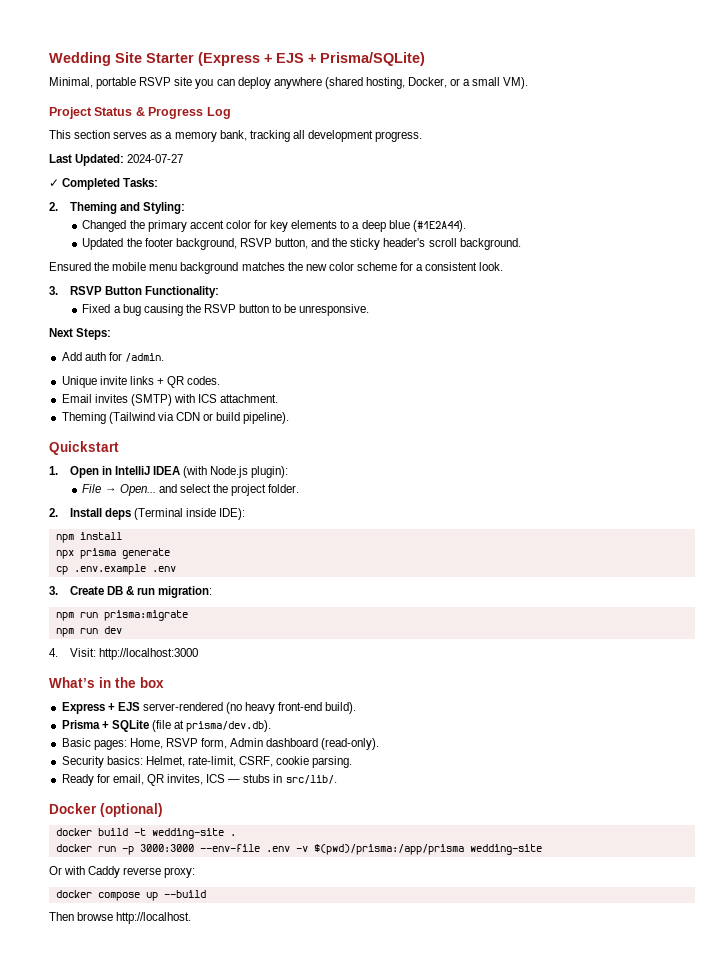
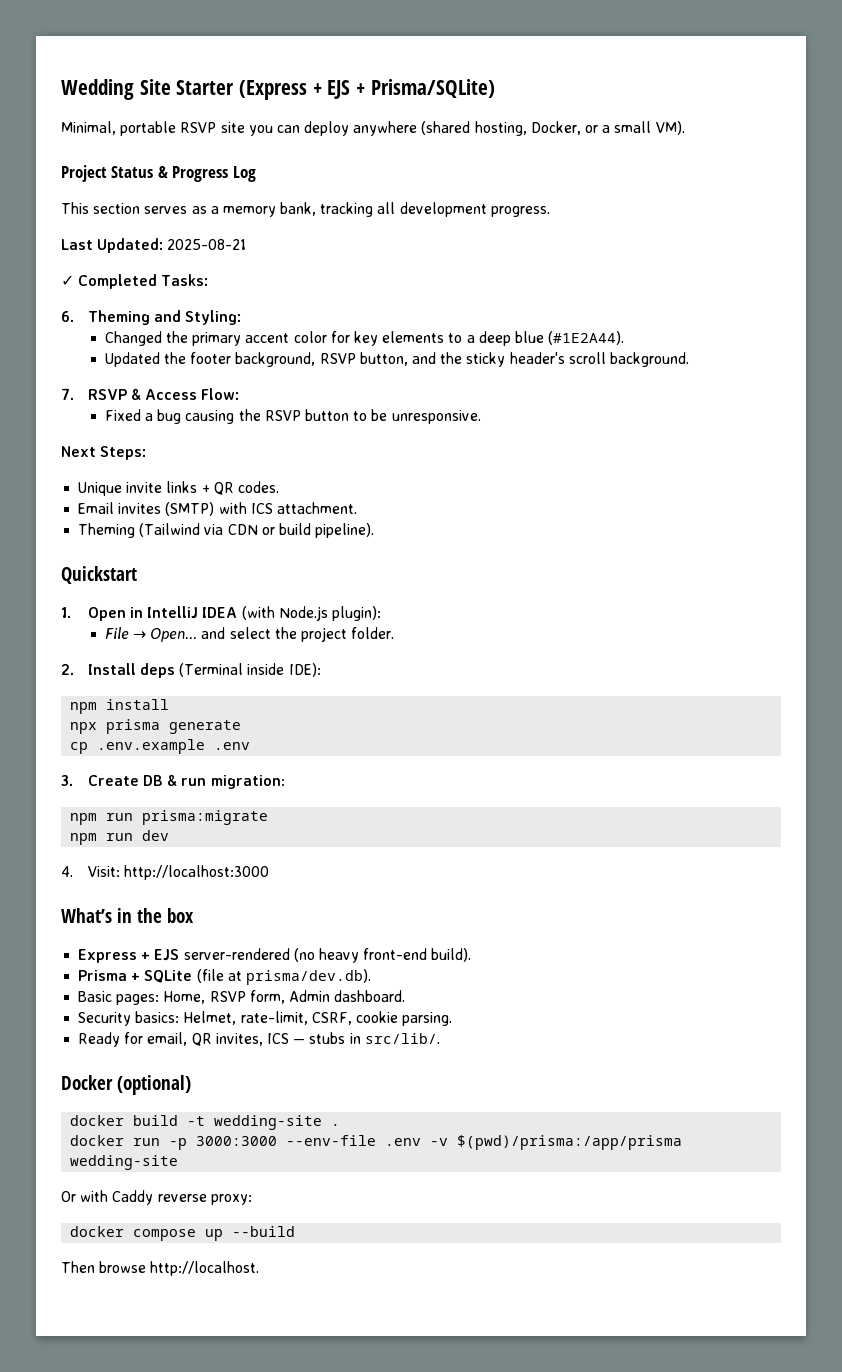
[127,154,184,163] 2024-07-27 -> [167,239,247,250] 2025-08-21
[49,202,58,211] 2. -> [61,311,74,322] 6.
[49,262,504,274] [49,286,220,298] Ensured the mobile menu background matches the new color scheme for a consistent look. // 3. RSVP Button Functionality: -> [61,388,240,400] 7. RSVP & Access Flow:
[61,352,164,362] // Add auth for /admin. -> (147, 453) none
[266,738,380,750] dashboard (read-only). -> [334,990,406,1002] dashboard.

